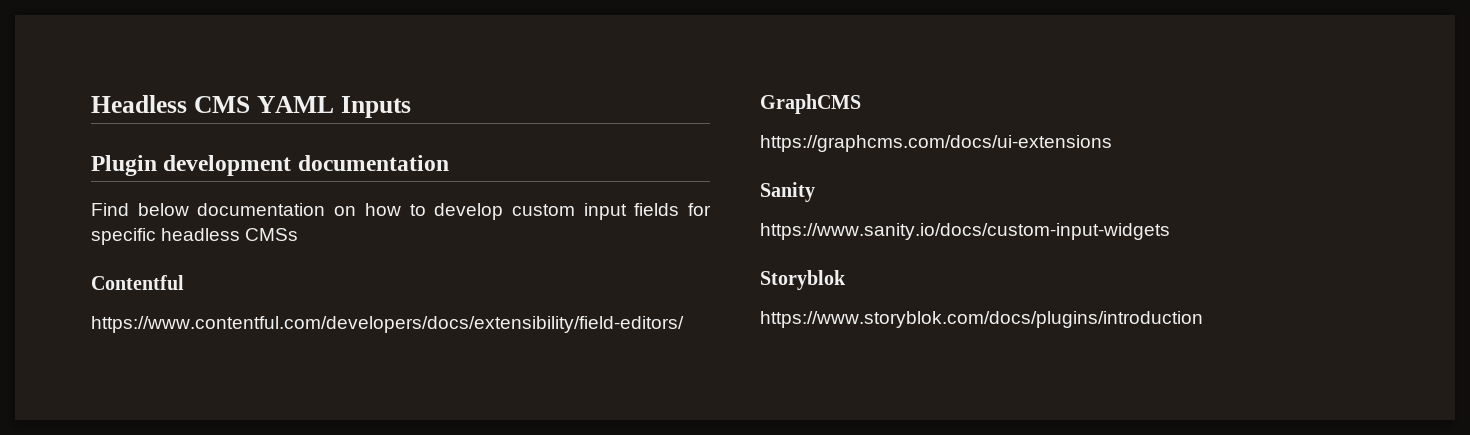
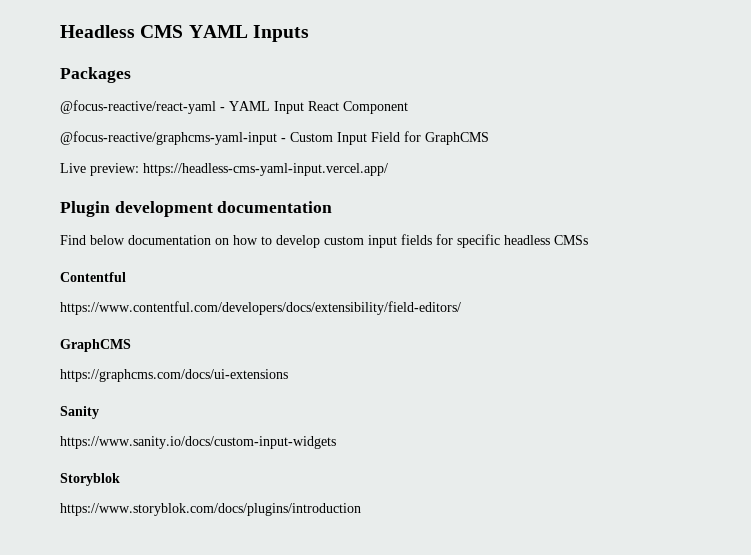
(411, 107) none -> [60,67,131,83] [60,100,408,114] [60,131,489,145] [60,163,388,176] // Packages // @focus-reactive/react-yaml - YAML Input React Component // @focus-reactive/graphcms-yaml-input - Custom Input Field for GraphCMS // Live preview: https://headless-cms-yaml-input.vercel.app/

